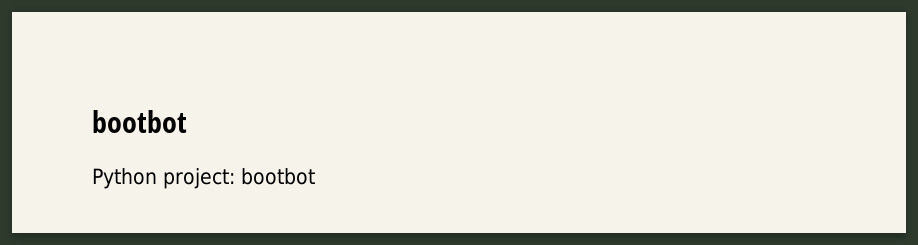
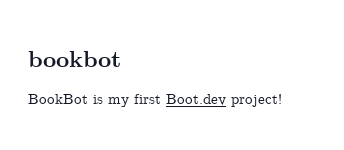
[92,110,187,133] [92,168,315,189] bootbot // Python project: bootbot -> [28,51,121,67] [28,94,282,107] bookbot // BookBot is my first Boot.dev project!

